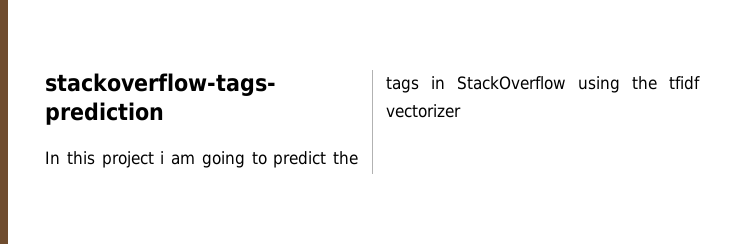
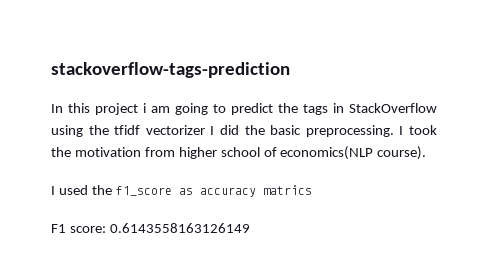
(461, 111) none -> [210,125,437,137] [51,146,427,160] [51,185,312,197] [51,223,250,233] I did the basic preprocessing. I took the motivation from higher school of economics(NLP course). // I used the f1_score as accuracy matrics // F1 score: 0.6143558163126149

